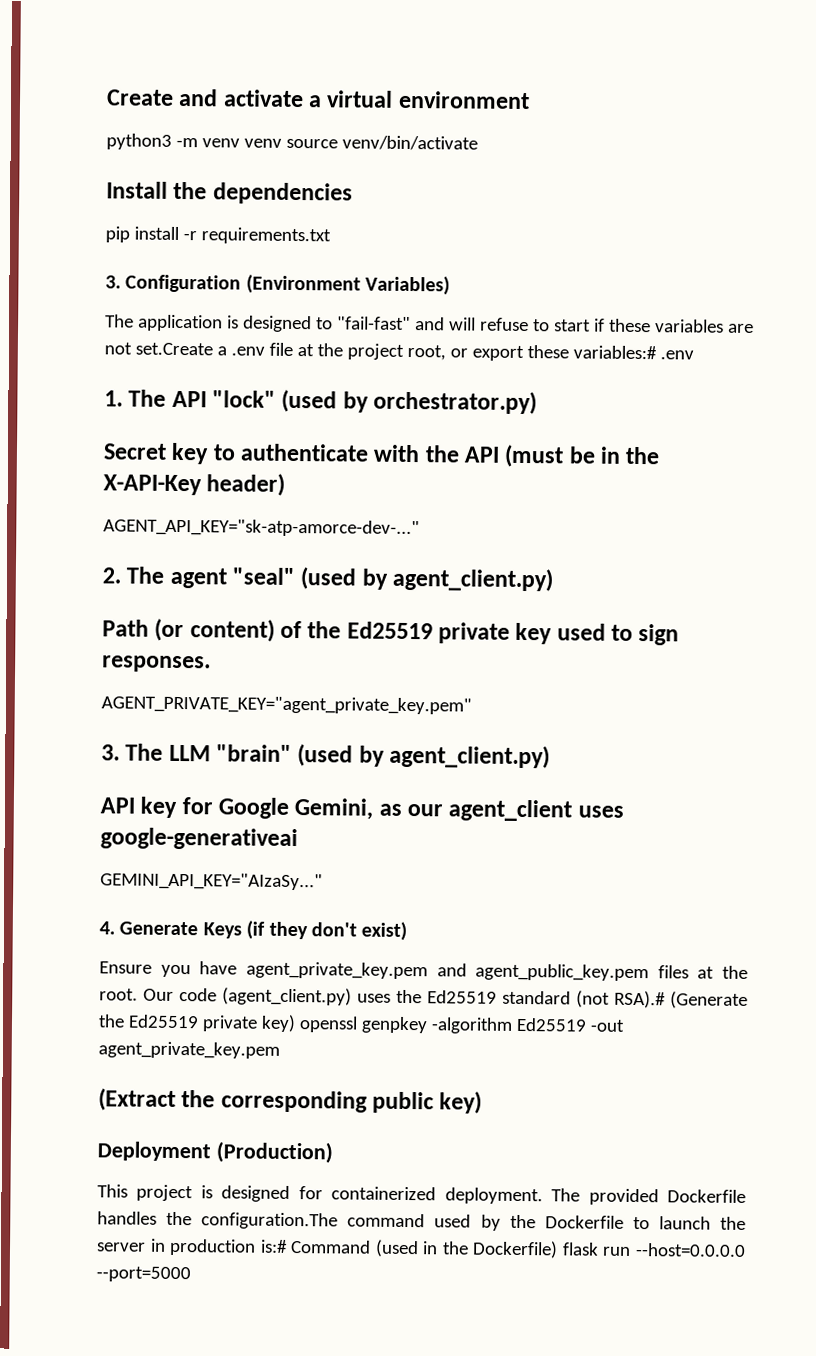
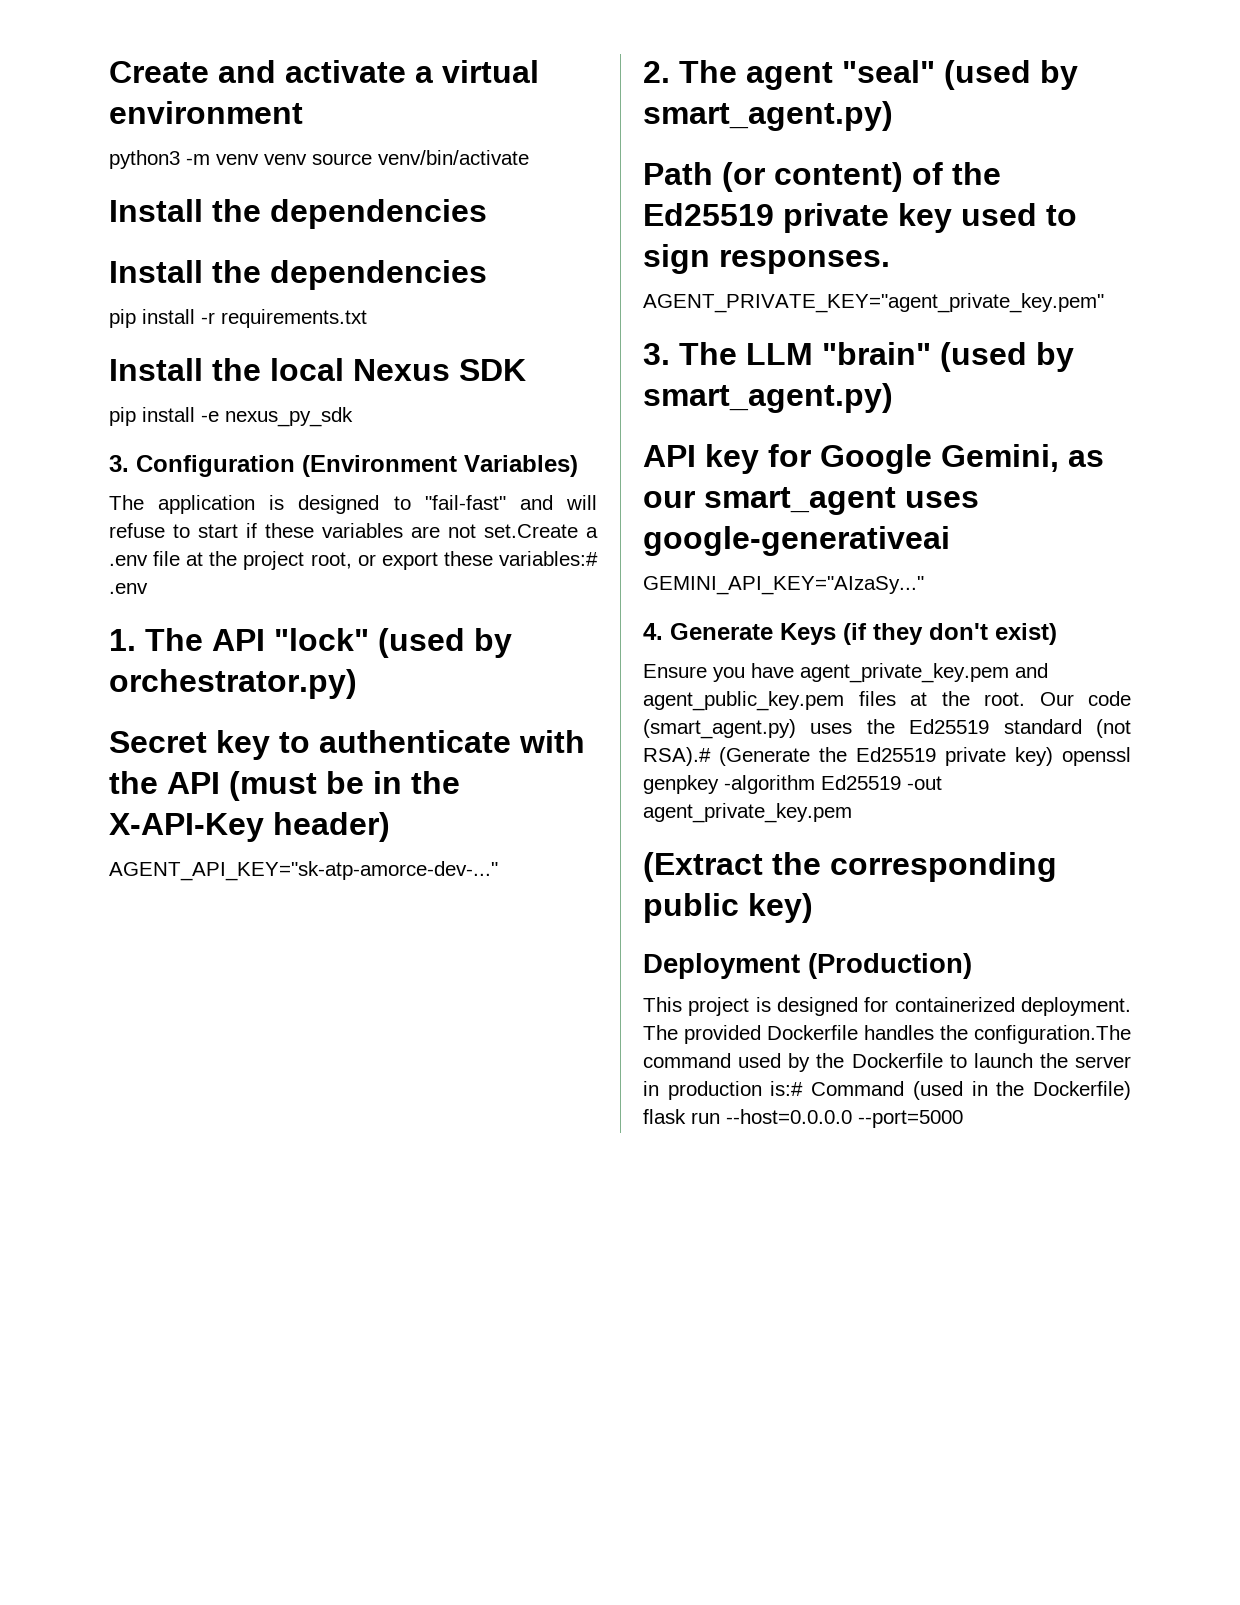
(353, 193) none -> [109,260,487,290] // Install the dependencies
(331, 236) none -> [109,358,526,381] [109,407,353,427] // Install the local Nexus SDK // pip install -e nexus_py_sdk
[392,567,554,592] agent_client.py) -> [643,101,893,131] smart_agent.py)
[389,744,551,769] agent_client.py) -> [643,383,893,413] smart_agent.py)
[448,799,573,822] agent_client -> [704,487,896,515] smart_agent
[222,987,352,1006] (agent_client.py) -> [643,719,796,739] (smart_agent.py)

